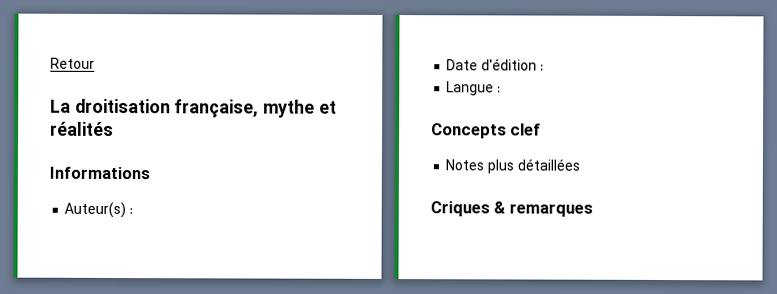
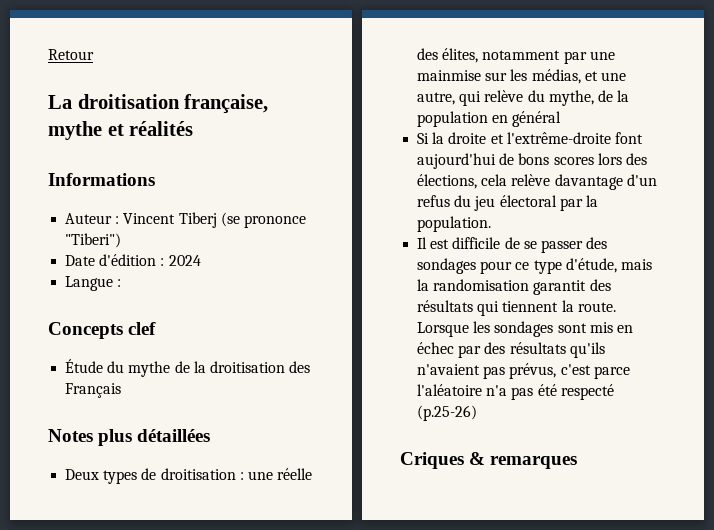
[64,201,134,219] Auteur(s) : -> [65,212,306,228] [65,233,122,248] Auteur : Vincent Tiberj (se prononce "Tiberi")
(545, 67) none -> [168,255,201,266] 2024
[445,158,581,174] Notes plus détaillées -> [65,359,311,377] [65,383,122,398] [48,429,211,446] [65,468,313,484] [417,48,615,64] [417,69,626,84] [417,90,630,106] [417,111,562,127] [417,132,643,144] [417,153,647,169] [417,174,657,190] [417,195,598,211] [417,216,492,232] [417,237,608,253] [417,258,652,274] [417,279,611,295] [417,300,616,316] [417,321,633,337] [417,342,605,358] [417,363,630,379] [417,384,614,400] [417,405,478,421] Étude du mythe de la droitisation des Français // Notes plus détaillées // Deux types de droitisation : une réelle des élites, notamment par une mainmise sur les médias, et une autre, qui relève du mythe, de la population en général // Si la droite et l'extrême-droite font aujourd'hui de bons scores lors des élections, cela relève davantage d'un refus du jeu électoral par la population. // Il est difficile de se passer des sondages pour ce type d'étude, mais la randomisation garantit des résultats qui tiennent la route. Lorsque les sondages sont mis en échec par des résultats qu'ils n'avaient pas prévus, c'est parce l'aléatoire n'a pas été respecté (p.25-26)

